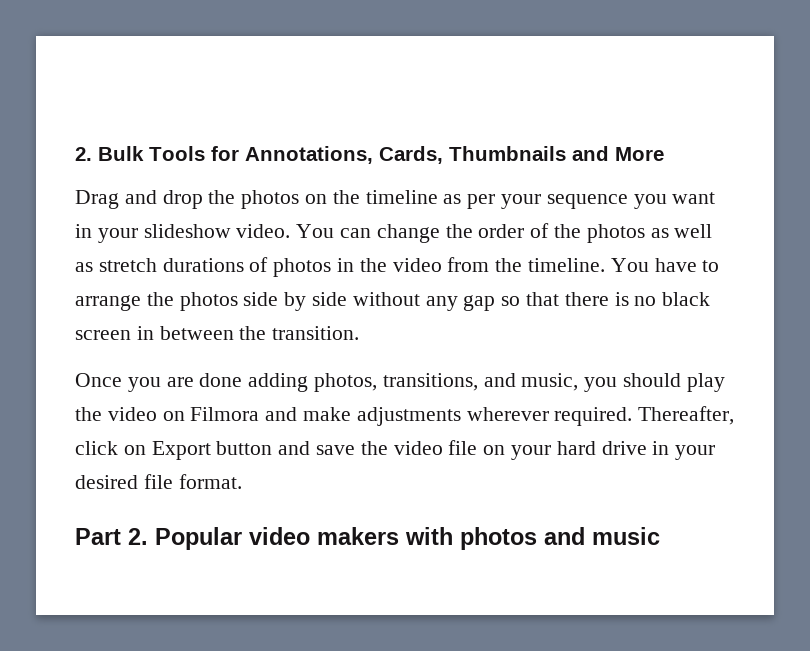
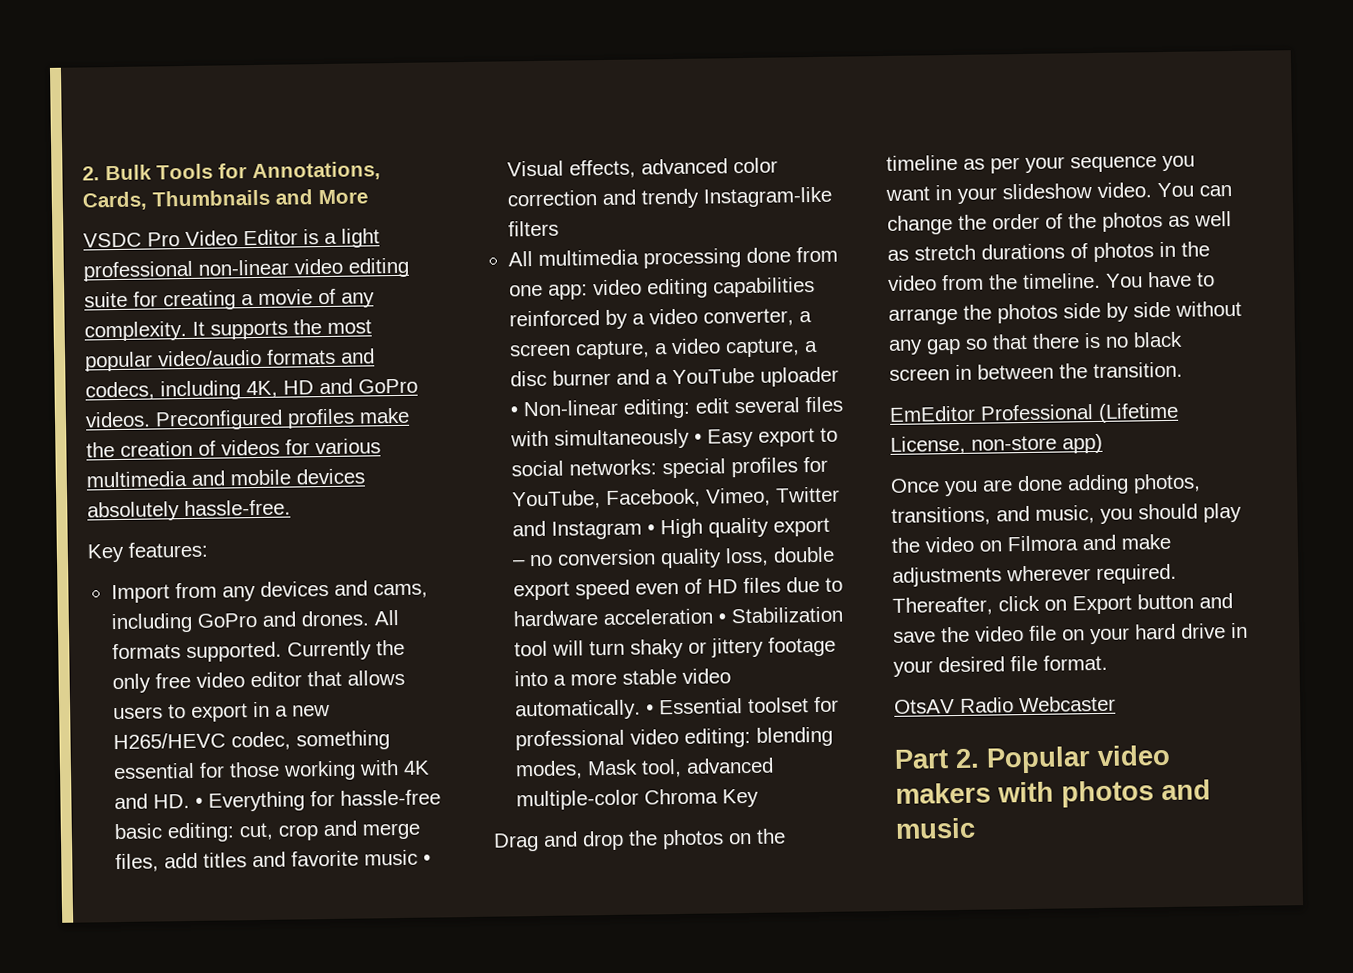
(664, 154) none -> [83,228,380,248] [83,257,409,282] [84,288,375,311] [84,319,372,342] [85,348,375,372] [85,378,418,401] [85,407,410,431] [86,438,381,458] [86,468,365,488] [87,499,291,522] [87,541,208,563] [110,580,428,604] [110,609,399,634] [111,639,405,663] [111,669,405,694] [112,701,330,722] [112,730,390,751] [112,760,430,781] [113,789,441,812] [113,820,421,843] [114,849,431,873] [506,157,778,179] [506,186,832,209] [507,220,559,237] [507,246,838,269] [508,277,815,300] [508,308,812,330] [508,338,818,360] [509,366,839,387] [509,396,843,419] [509,427,838,450] [510,456,828,479] [511,486,840,510] [511,517,830,540] [512,546,835,569] [512,576,843,601] [512,606,843,627] [513,636,836,659] [513,668,731,687] [514,696,839,721] [514,726,833,751] [514,757,774,780] [515,788,759,811] // VSDC Pro Video Editor is a light professional non-linear video editing suite for creating a movie of any complexity. It supports the most popular video/audio formats and codecs, including 4K, HD and GoPro videos. Preconfigured profiles make the creation of videos for various multimedia and mobile devices absolutely hassle-free. // Key features: // Import from any devices and cams, including GoPro and drones. All formats supported. Сurrently the only free video editor that allows users to export in a new H265/HEVC codec, something essential for those working with 4K and HD. • Everything for hassle-free basic editing: cut, crop and merge files, add titles and favorite music • Visual effects, advanced color correction and trendy Instagram-like filters // All multimedia processing done from one app: video editing capabilities reinforced by a video converter, a screen capture, a video capture, a disc burner and a YouTube uploader • Non-linear editing: edit several files with simultaneously • Easy export to social networks: special profiles for YouTube, Facebook, Vimeo, Twitter and Instagram • High quality export – no conversion quality loss, double export speed even of HD files due to hardware acceleration • Stabilization tool will turn shaky or jittery footage into a more stable video automatically. • Essential toolset for professional video editing: blending modes, Mask tool, advanced multiple-color Chroma Key
(360, 333) none -> [889,402,1179,423] [890,433,1103,455] // EmEditor Professional (Lifetime License, non-store app)
(242, 481) none -> [894,695,1116,714] // OtsAV Radio Webcaster

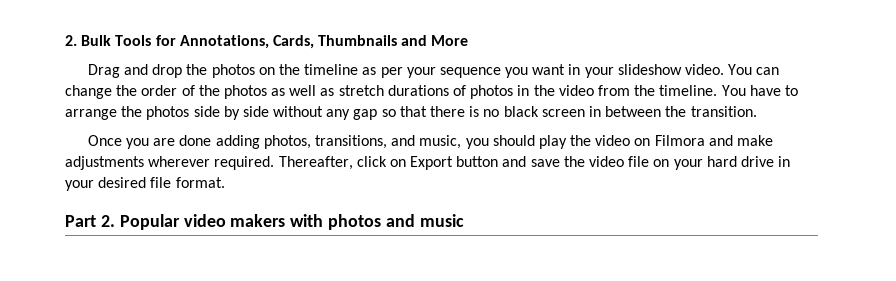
[83,228,380,248] [83,257,409,282] [84,288,375,311] [84,319,372,342] [85,348,375,372] [85,378,418,401] [85,407,410,431] [86,438,381,458] [86,468,365,488] [87,499,291,522] [87,541,208,563] [110,580,428,604] [110,609,399,634] [111,639,405,663] [111,669,405,694] [112,701,330,722] [112,730,390,751] [112,760,430,781] [113,789,441,812] [113,820,421,843] [114,849,431,873] [506,157,778,179] [506,186,832,209] [507,220,559,237] [507,246,838,269] [508,277,815,300] [508,308,812,330] [508,338,818,360] [509,366,839,387] [509,396,843,419] [509,427,838,450] [510,456,828,479] [511,486,840,510] [511,517,830,540] [512,546,835,569] [512,576,843,601] [512,606,843,627] [513,636,836,659] [513,668,731,687] [514,696,839,721] [514,726,833,751] [514,757,774,780] [515,788,759,811] // VSDC Pro Video Editor is a light professional non-linear video editing suite for creating a movie of any complexity. It supports the most popular video/audio formats and codecs, including 4K, HD and GoPro videos. Preconfigured profiles make the creation of videos for various multimedia and mobile devices absolutely hassle-free. // Key features: // Import from any devices and cams, including GoPro and drones. All formats supported. Сurrently the only free video editor that allows users to export in a new H265/HEVC codec, something essential for those working with 4K and HD. • Everything for hassle-free basic editing: cut, crop and merge files, add titles and favorite music • Visual effects, advanced color correction and trendy Instagram-like filters // All multimedia processing done from one app: video editing capabilities reinforced by a video converter, a screen capture, a video capture, a disc burner and a YouTube uploader • Non-linear editing: edit several files with simultaneously • Easy export to social networks: special profiles for YouTube, Facebook, Vimeo, Twitter and Instagram • High quality export – no conversion quality loss, double export speed even of HD files due to hardware acceleration • Stabilization tool will turn shaky or jittery footage into a more stable video automatically. • Essential toolset for professional video editing: blending modes, Mask tool, advanced multiple-color Chroma Key -> (469, 40) none
[889,402,1179,423] [890,433,1103,455] // EmEditor Professional (Lifetime License, non-store app) -> (757, 111) none
[894,695,1116,714] // OtsAV Radio Webcaster -> (225, 182) none

